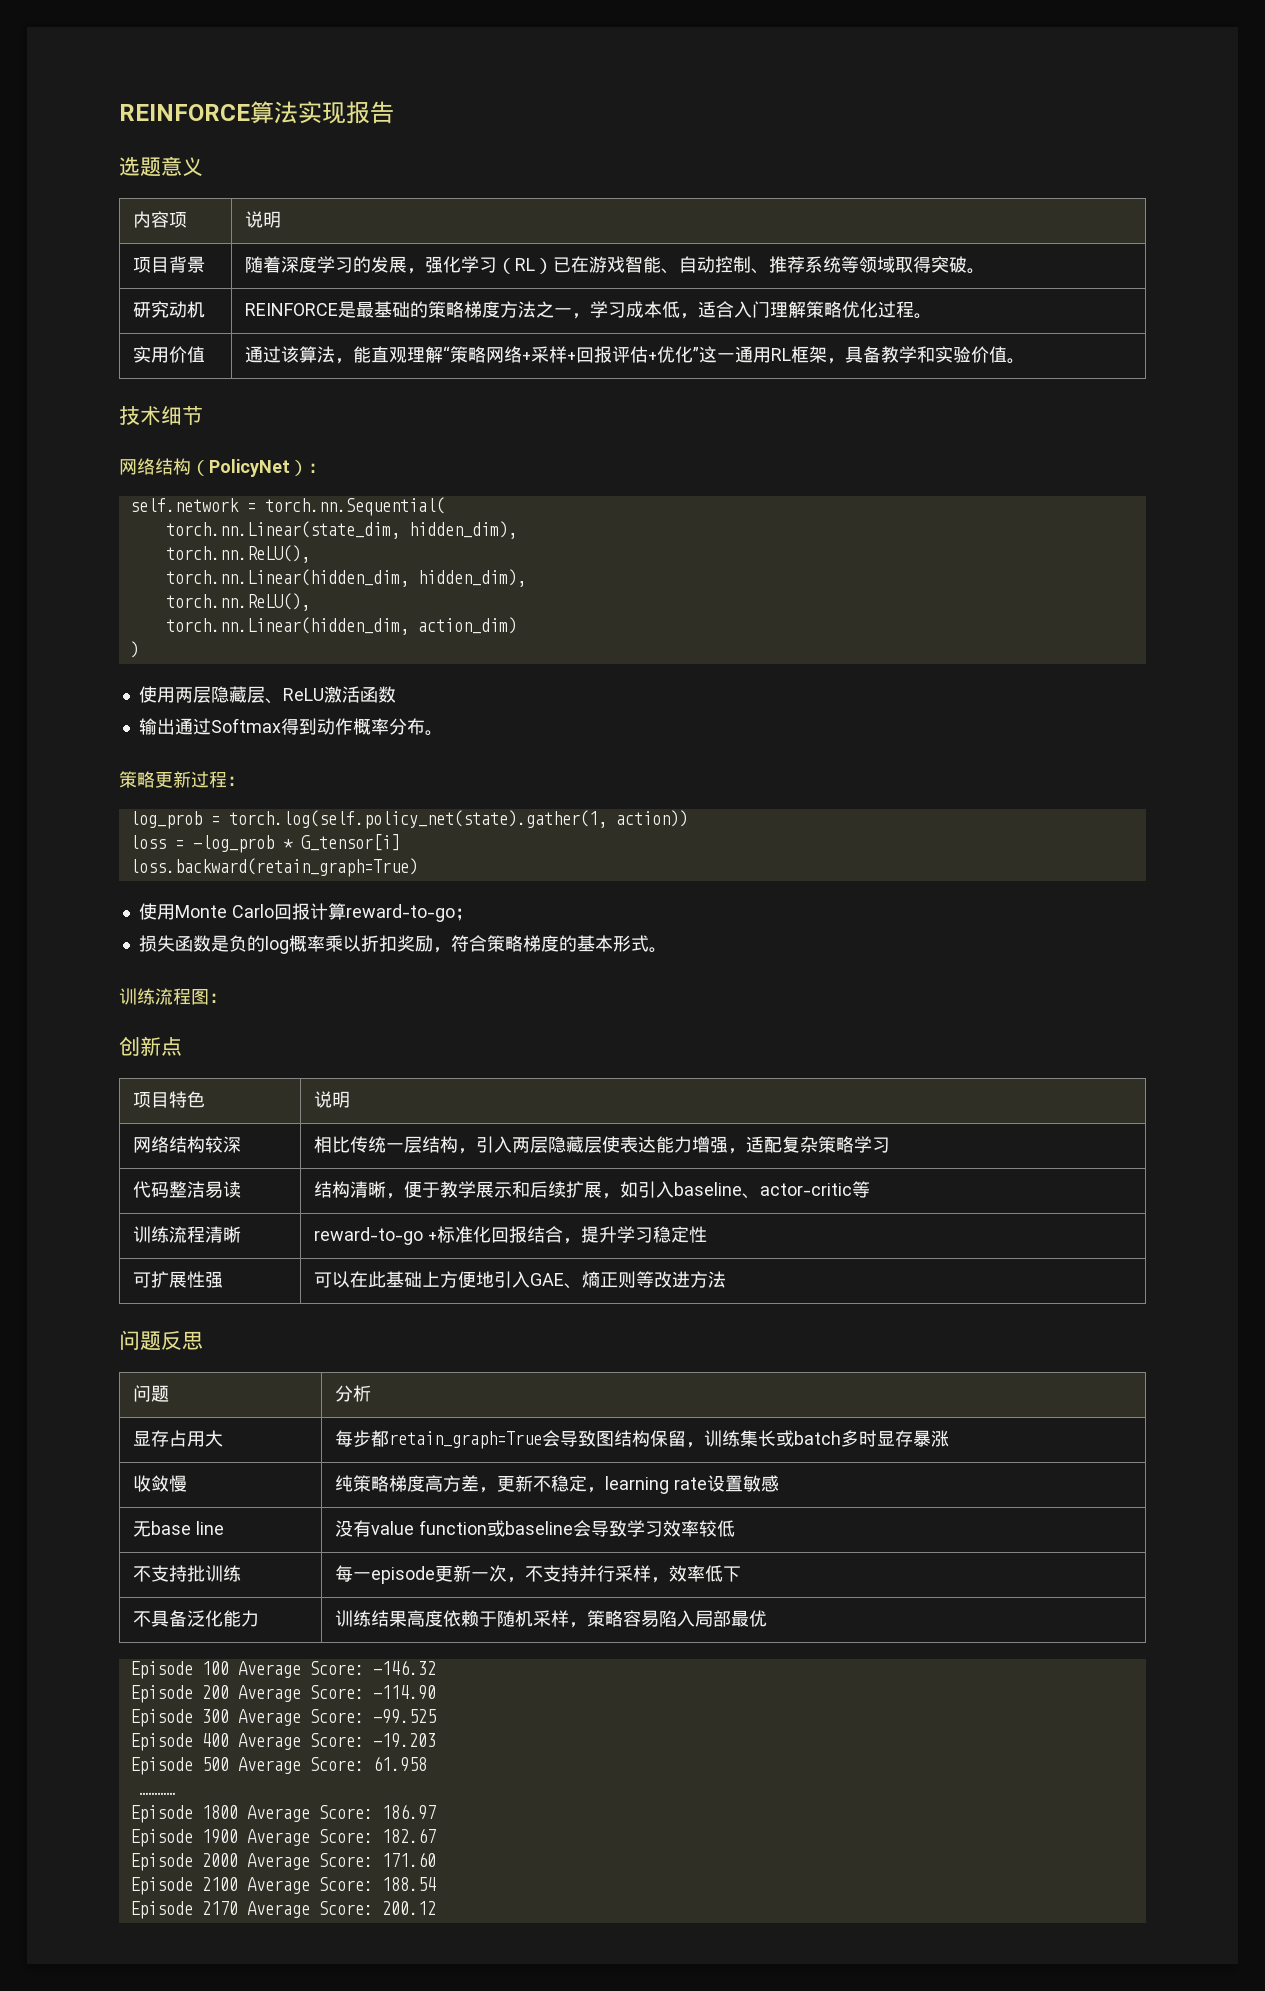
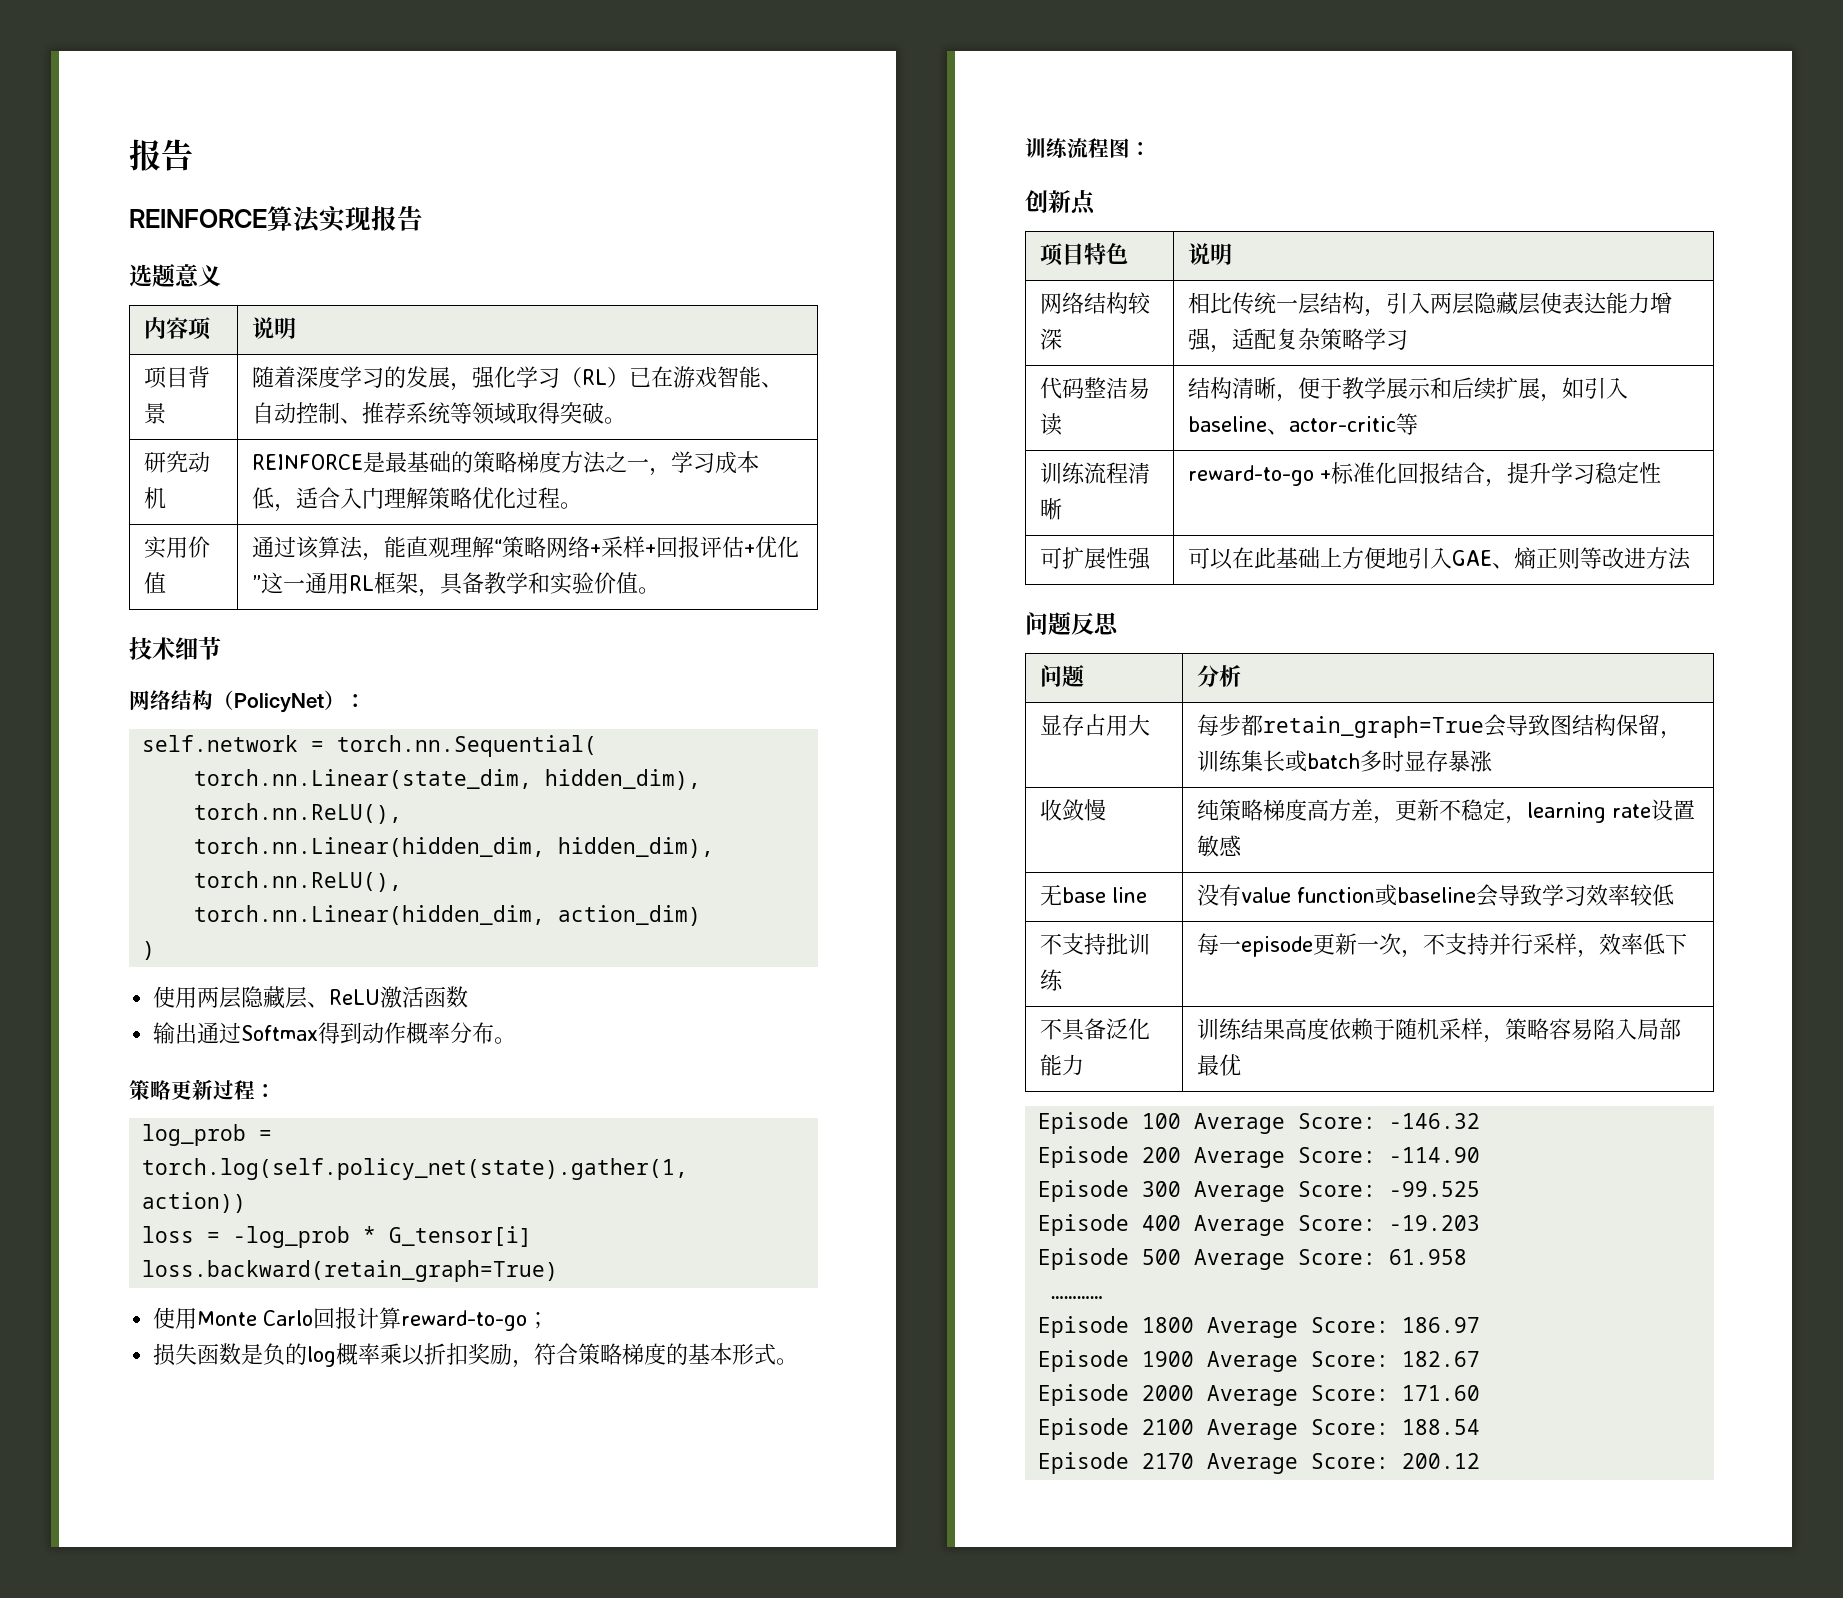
(119, 112) none -> [129,139,193,171] 报告 //

